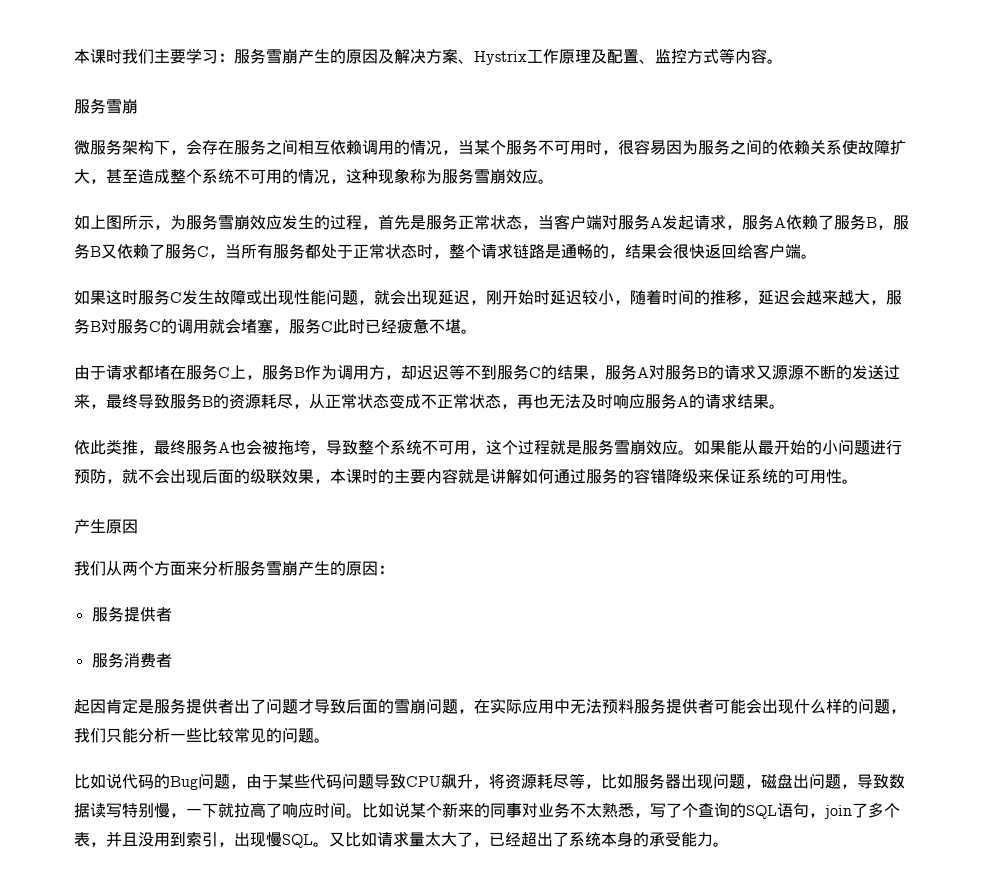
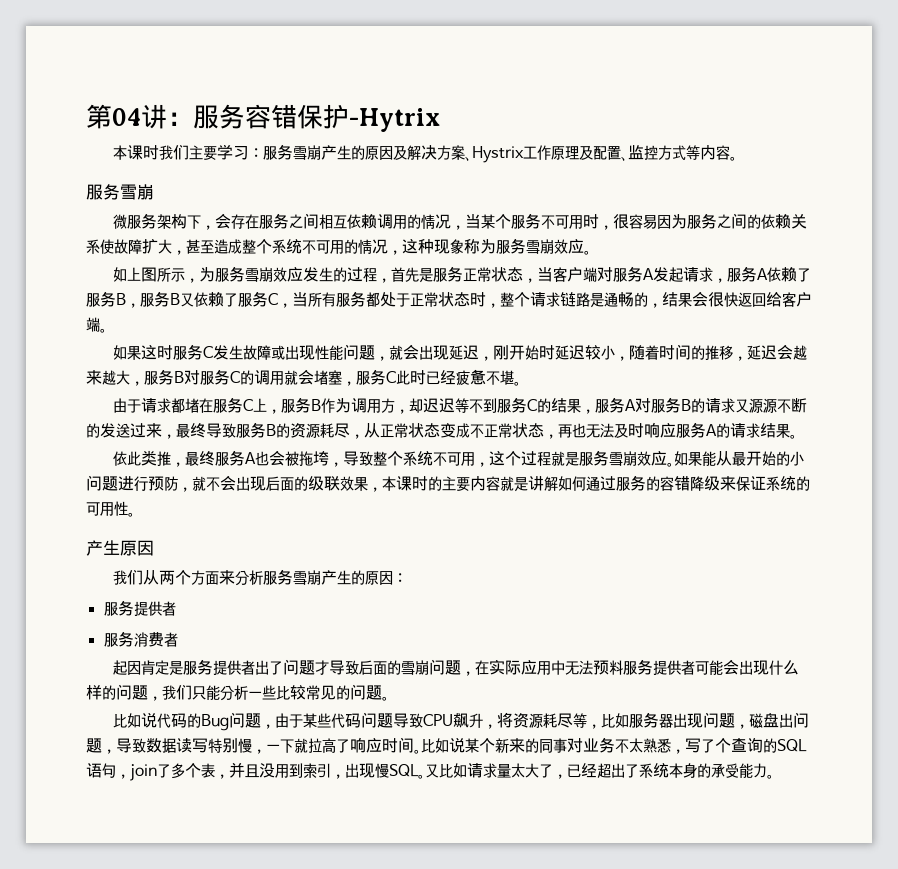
(74, 56) none -> [86,104,440,132] 第04讲：服务容错保护-Hytrix //

